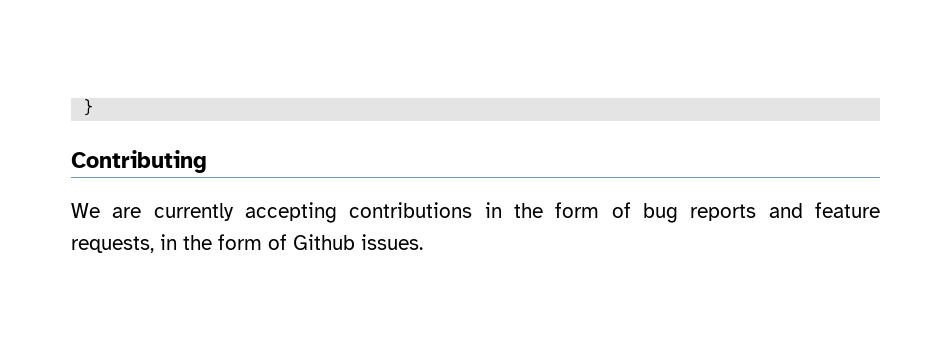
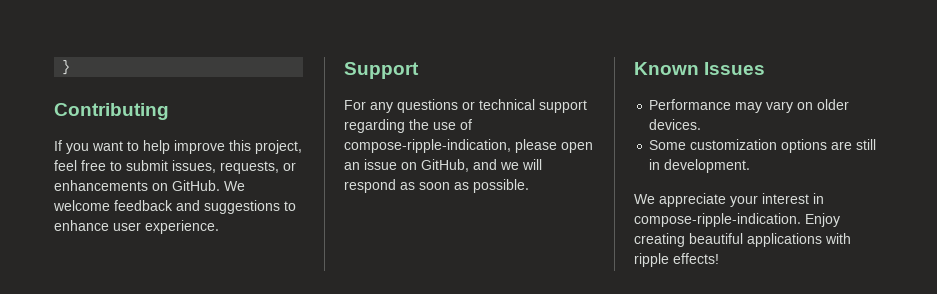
[71,202,881,223] [71,234,423,253] We are currently accepting contributions in the form of bug reports and feature requests, in the form of Github issues. -> [54,140,302,154] [54,160,296,174] [54,180,245,191] [53,200,296,214] [54,220,219,234] [344,62,419,79] [344,99,587,113] [344,119,472,133] [344,139,593,153] [344,159,542,172] [344,179,529,193] [634,62,766,75] [649,99,850,113] [649,119,702,130] [649,139,877,153] [649,159,751,173] [634,193,824,207] [634,213,840,227] [634,233,851,247] [634,253,719,267] If you want to help improve this project, feel free to submit issues, requests, or enhancements on GitHub. We welcome feedback and suggestions to enhance user experience. // Support // For any questions or technical support regarding the use of compose-ripple-indication, please open an issue on GitHub, and we will respond as soon as possible. // Known Issues // Performance may vary on older devices. // Some customization options are still in development. // We appreciate your interest in compose-ripple-indication. Enjoy creating beautiful applications with ripple effects!

